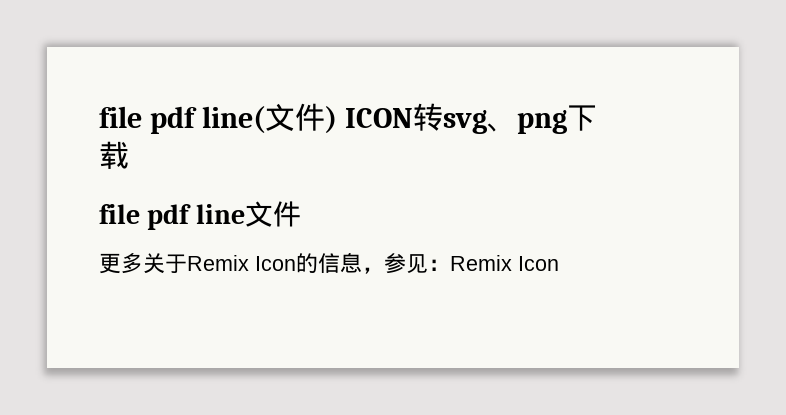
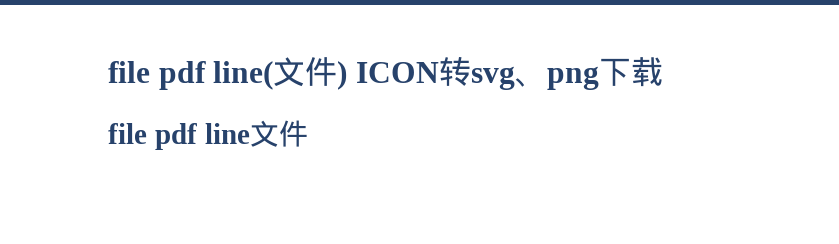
[99,252,559,274] // 更多关于Remix Icon的信息，参见：Remix Icon -> (308, 133) none

